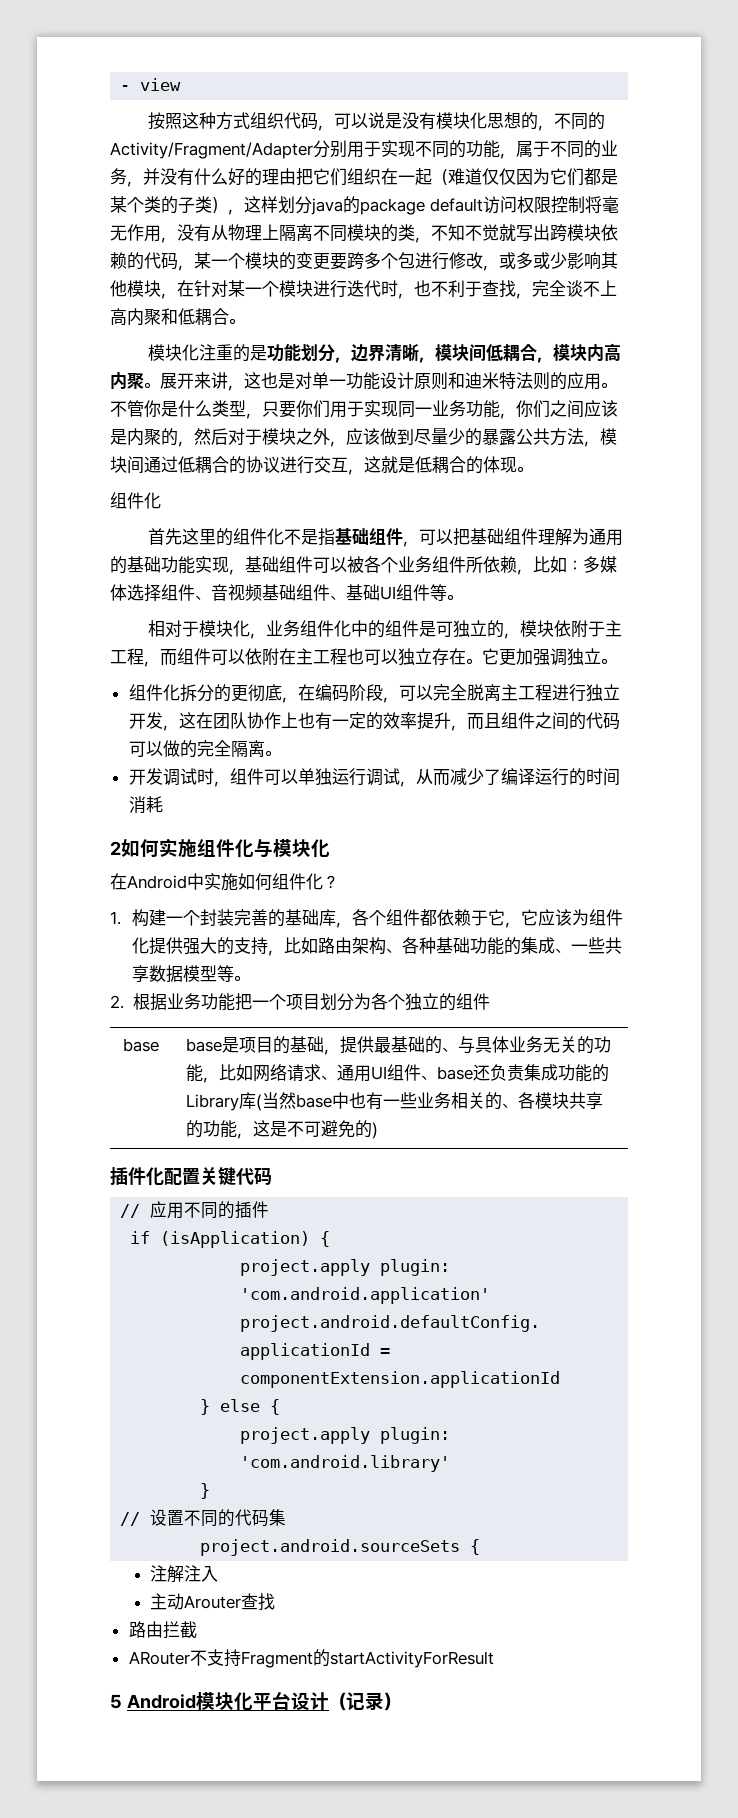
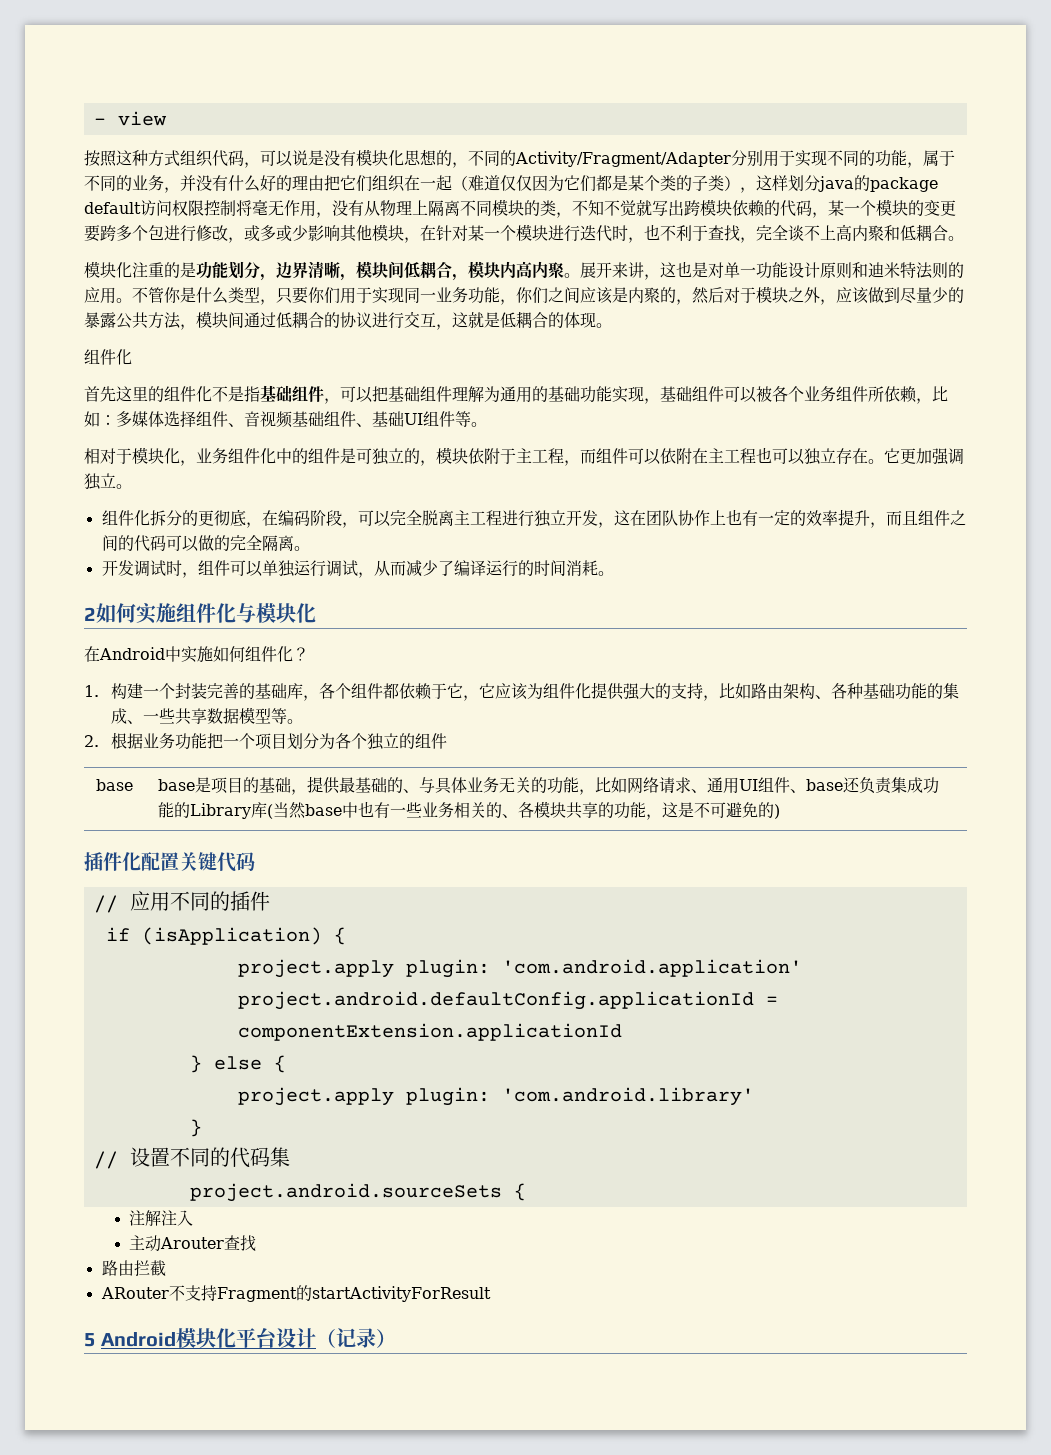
(163, 804) none -> [597,571,614,576] 。

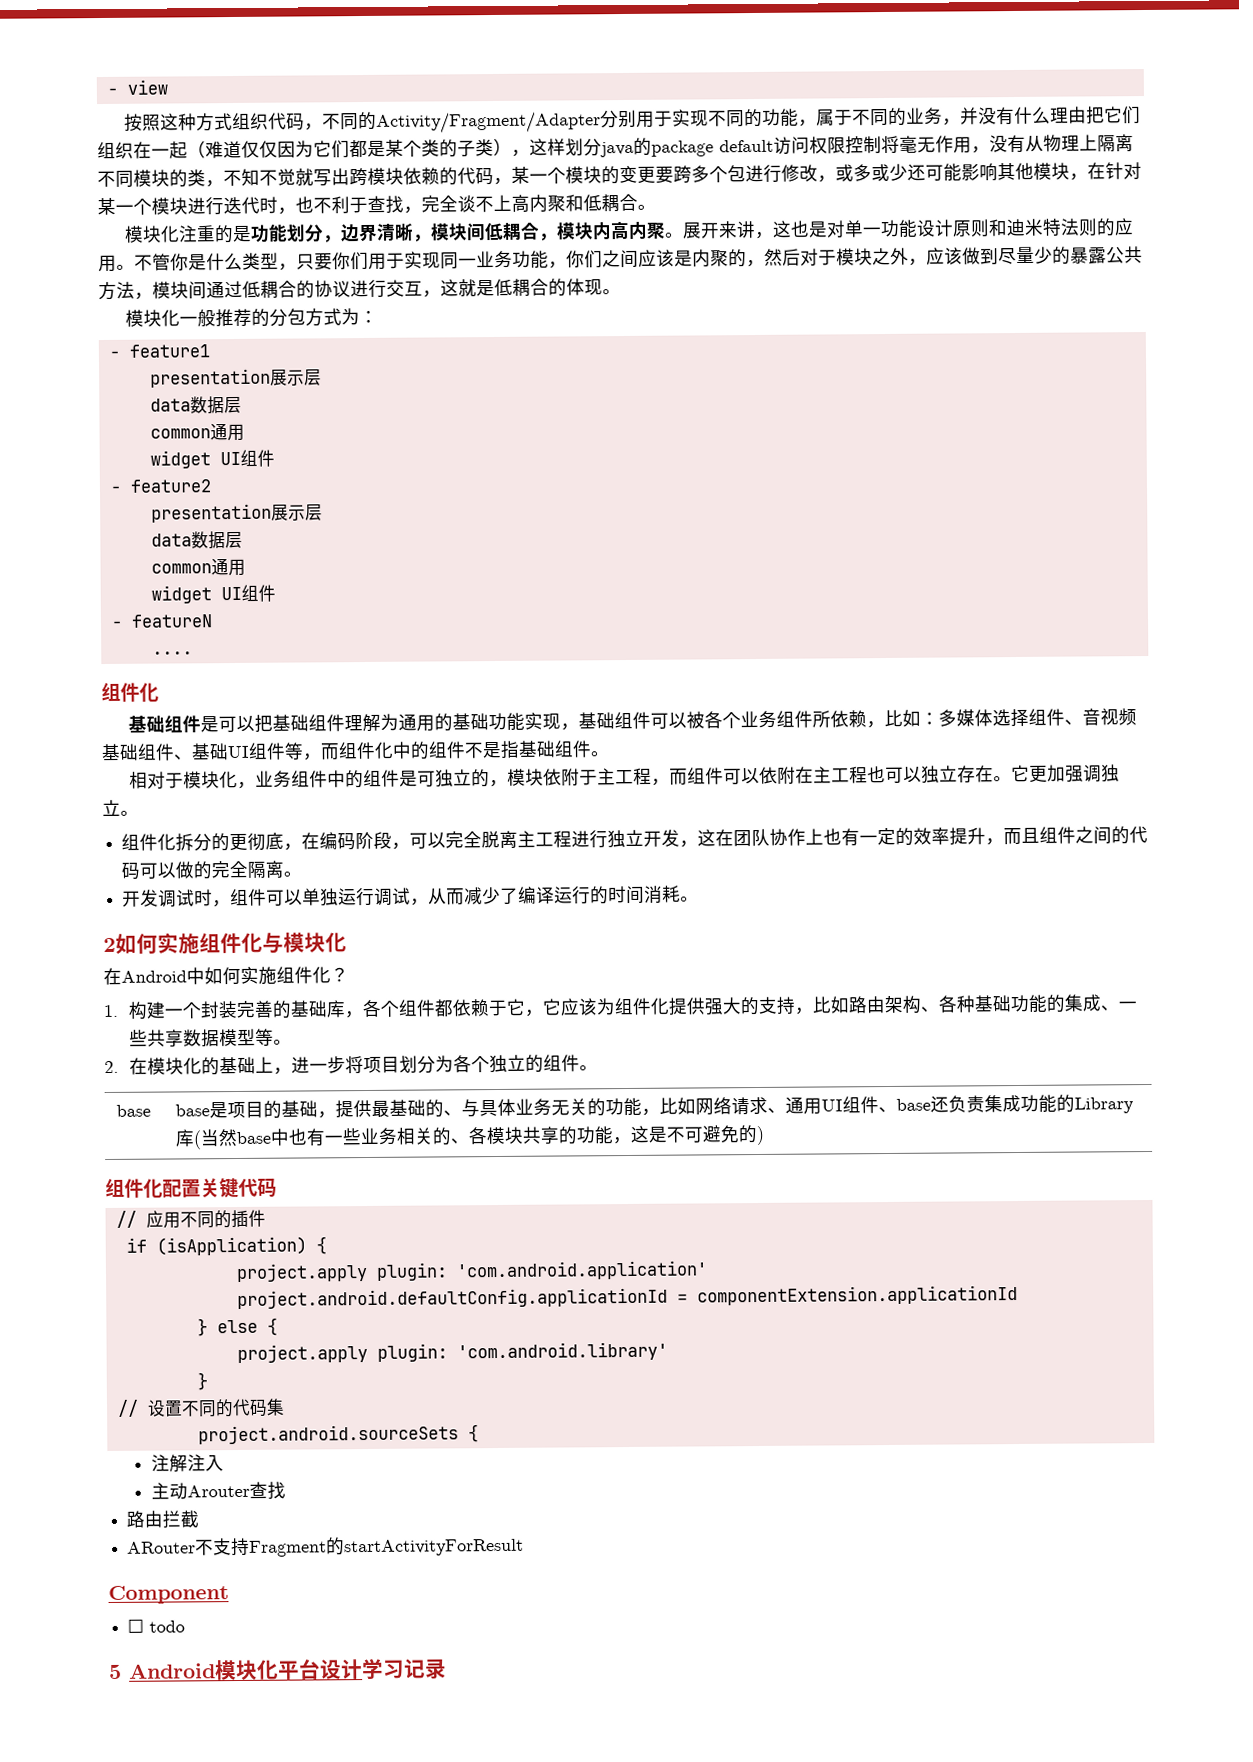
[260,149,468,168] 可以说是没有模块化思想的， -> (324, 127) none
[260,175,292,191] 好的 -> (1052, 115) none
(308, 233) none -> [907,163,962,182] 还可能
[84,349,132,365] [84,385,340,404] 组件化 // 首先这里的组件化不是指基础组件， -> [125,308,379,328] [108,344,210,358] [149,368,322,388] [149,396,242,415] [149,423,245,442] [149,449,275,469] [109,479,212,493] [150,503,323,523] [150,531,243,550] [150,558,246,577] [150,584,276,604] [110,614,213,628] [151,651,193,655] [101,682,159,703] [128,715,220,733] 模块化一般推荐的分包方式为： // - feature1 // presentation展示层 // data数据层 // common通用 // widget UI组件 // - feature2 // presentation展示层 // data数据层 // common通用 // widget UI组件 // - featureN // .... // 组件化 // 基础组件是
(471, 419) none -> [303,740,592,761] ，而组件化中的组件不是指基础组件
[260,448,276,464] 化 -> (329, 779) none
[181,646,245,663] 实施如何 -> [204,966,277,985] 如何实施
[111,732,256,750] 根据业务功能把一个 -> [128,1056,364,1076] 在模块化的基础上，进一步将
(448, 741) none -> [578,1065,598,1071] 。
[84,852,103,871] 插 -> [105,1178,125,1199] 组
(491, 1294) none -> [108,1585,229,1604] [127,1618,186,1633] // Component // ☐ todo
[316,1328,397,1348] （记录） -> [361,1658,447,1680] 学习记录

